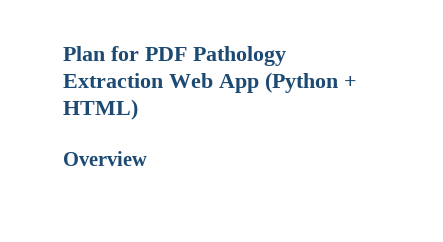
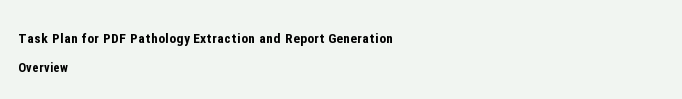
(63, 53) none -> [18,33,48,43] Task
[169,72,357,93] [63,99,138,120] Web App (Python + HTML) -> [258,33,394,46] and Report Generation

